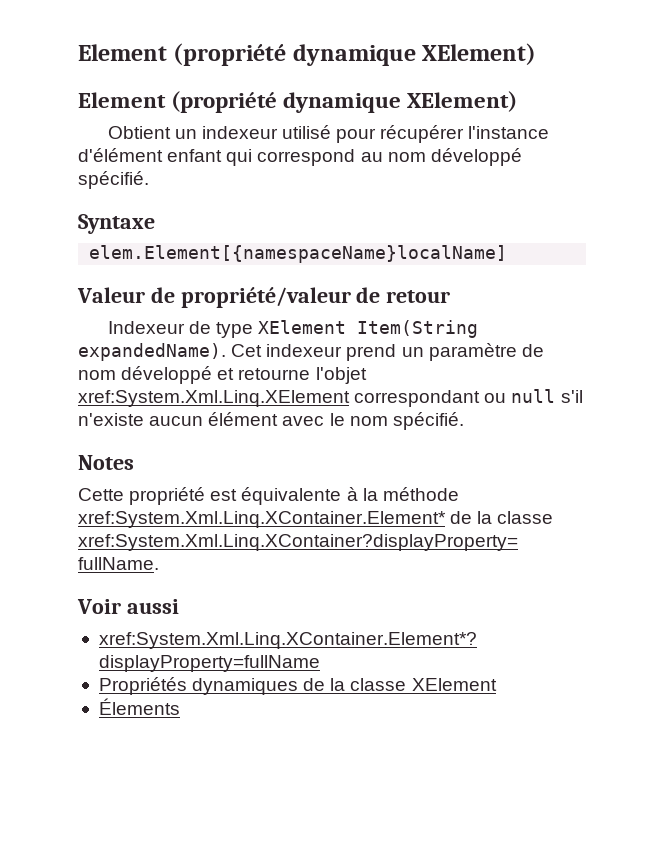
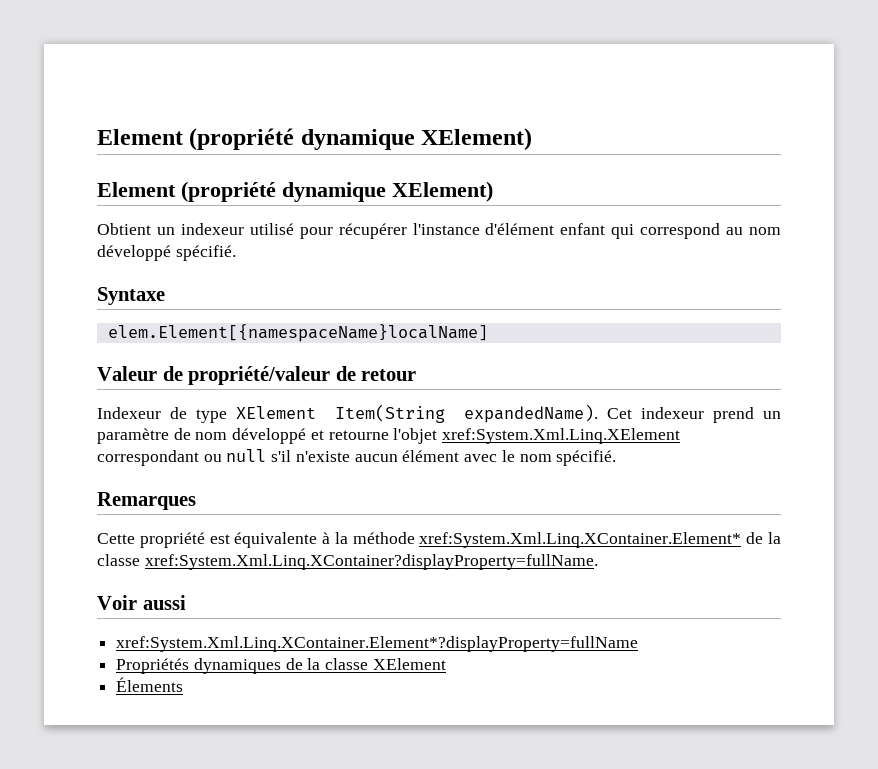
[78,455,134,470] Notes -> [97,492,196,510] Remarques

